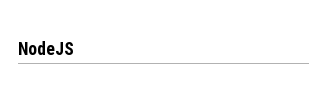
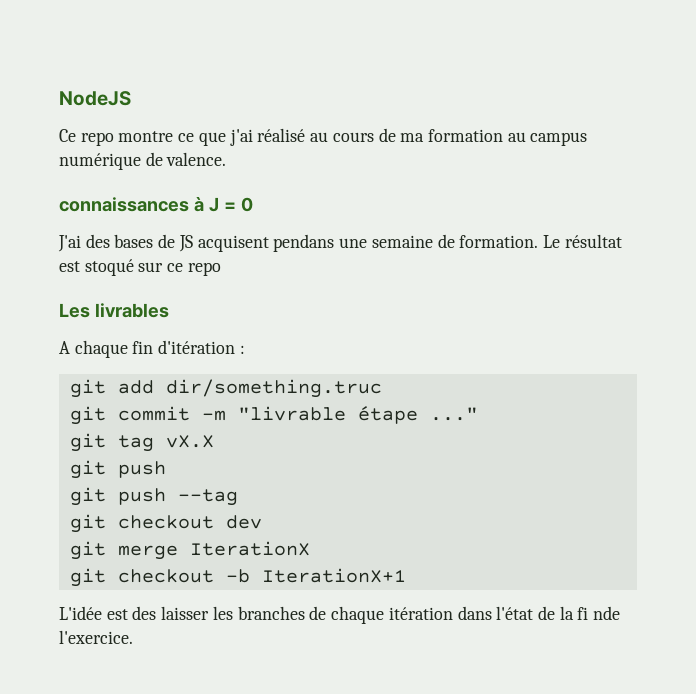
(74, 48) none -> [59,128,588,146] [59,152,227,170] [59,197,253,212] [58,234,622,252] [59,259,221,276] [59,303,169,318] [59,340,245,358] [69,379,382,398] [69,406,478,425] [69,433,214,452] [69,460,166,479] [69,487,238,506] [69,514,262,533] [69,541,310,560] [69,568,406,587] [59,606,621,624] [59,630,133,644] // Ce repo montre ce que j'ai réalisé au cours de ma formation au campus numérique de valence. // connaissances à J = 0 // J'ai des bases de JS acquisent pendans une semaine de formation. Le résultat est stoqué sur ce repo // Les livrables // A chaque fin d'itération : // git add dir/something.truc // git commit -m "livrable étape ..." // git tag vX.X // git push // git push --tag // git checkout dev // git merge IterationX // git checkout -b IterationX+1 // L'idée est des laisser les branches de chaque itération dans l'état de la fi nde l'exercice.

